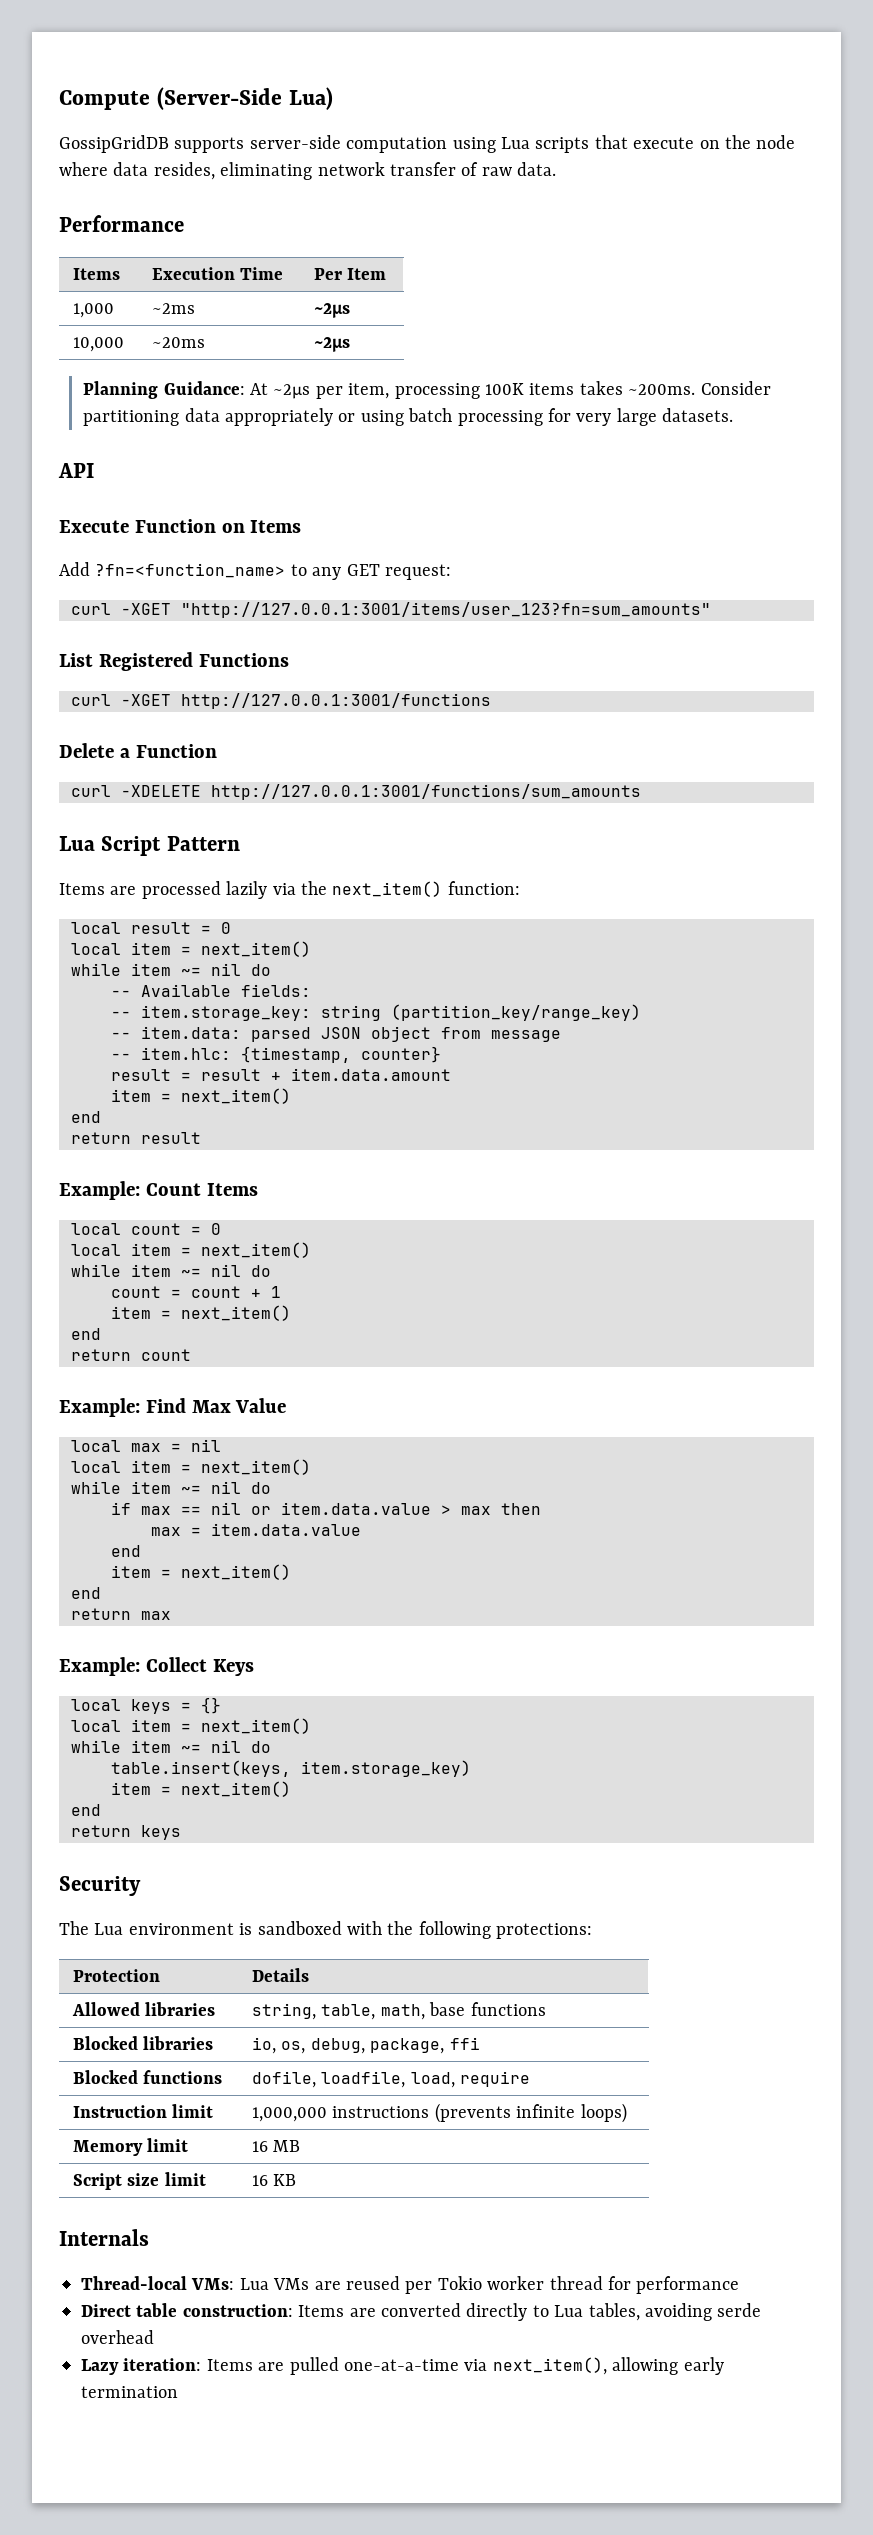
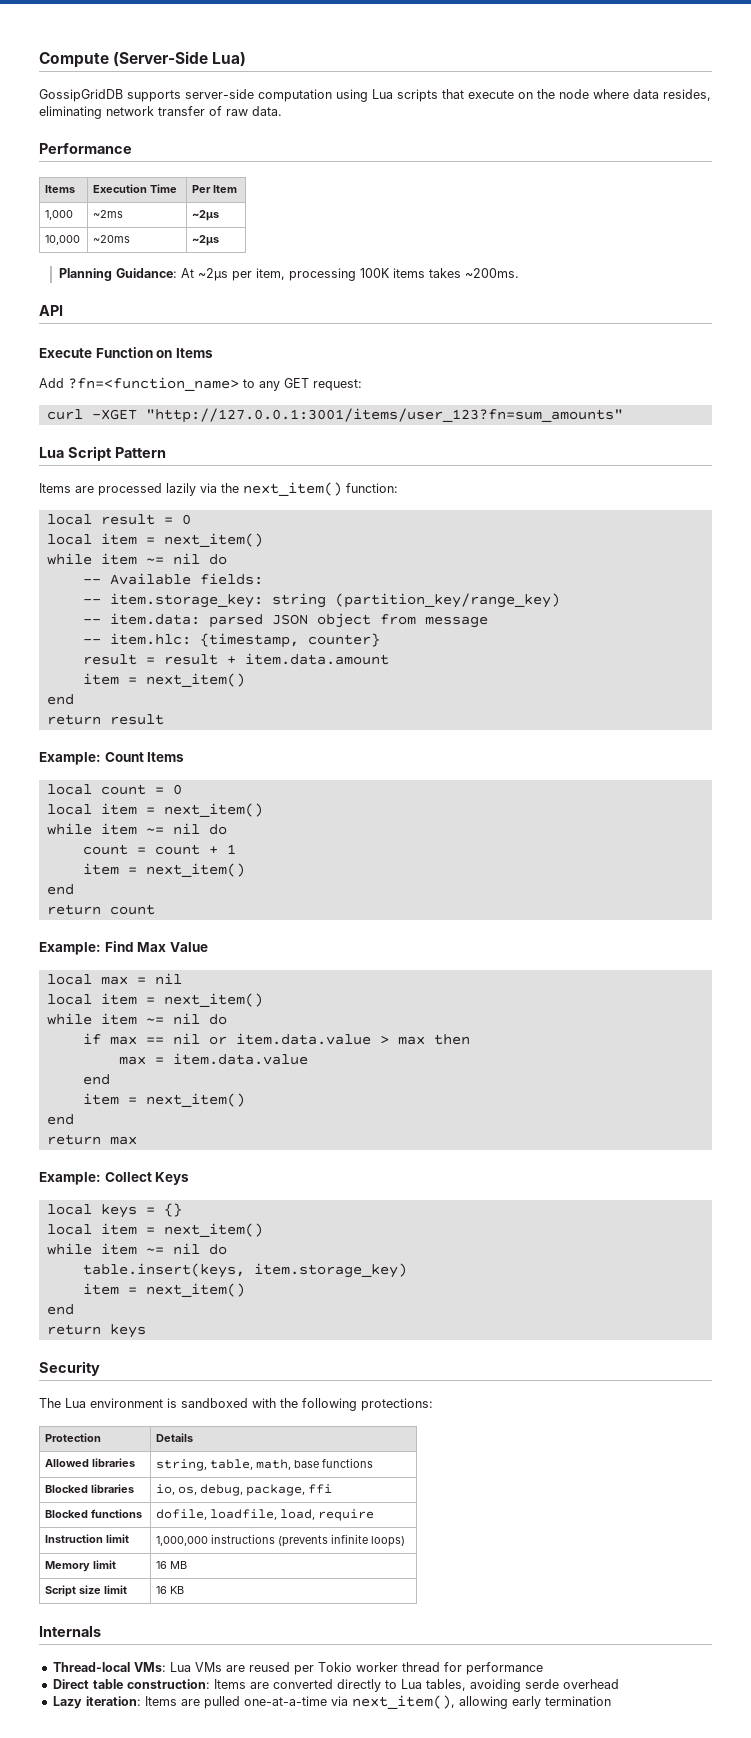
[700,381,771,395] [83,408,734,426] Consider partitioning data appropriately or using batch processing for very large datasets. -> (520, 273) none
[59,652,289,671] [71,693,491,709] [59,743,217,758] [71,784,641,800] // List Registered Functions // curl -XGET http://127.0.0.1:3001/functions // Delete a Function // curl -XDELETE http://127.0.0.1:3001/functions/sum_amounts -> (623, 415) none

